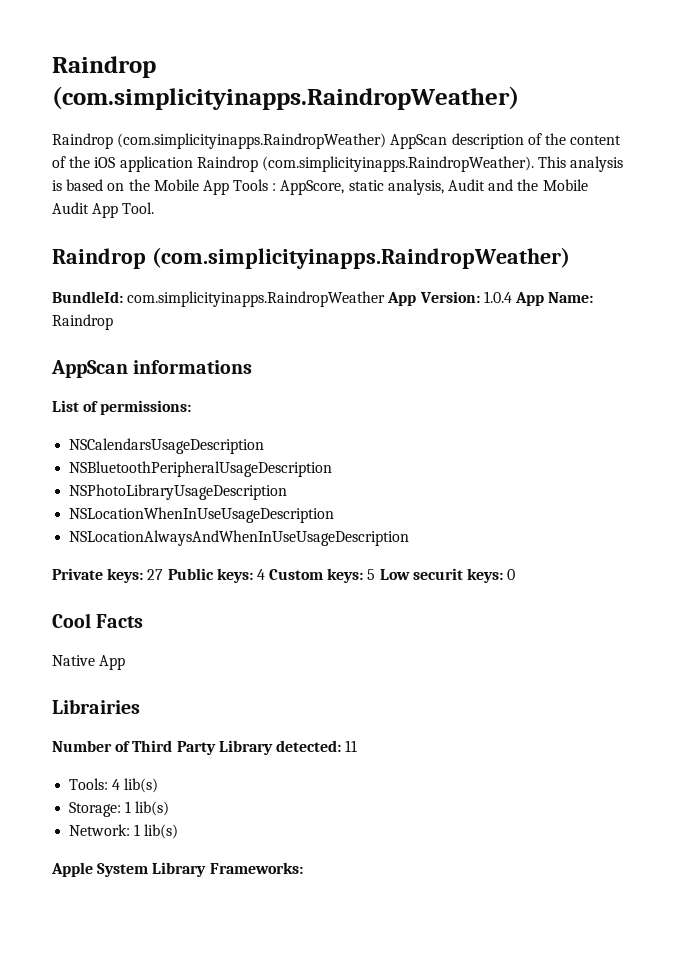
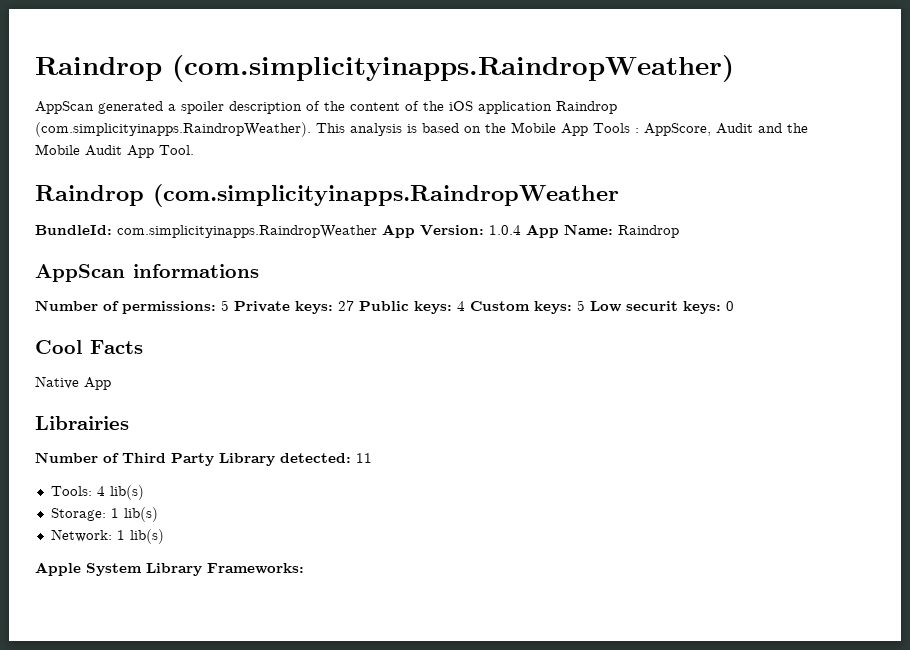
[52,56,156,78] [52,86,519,110] [52,133,448,149] Raindrop (com.simplicityinapps.RaindropWeather) // Raindrop (com.simplicityinapps.RaindropWeather) AppScan -> [35,55,734,82] [35,101,224,114] Raindrop (com.simplicityinapps.RaindropWeather) // AppScan generated a spoiler
[348,179,444,195] static analysis, -> (711, 129) none
[151,247,570,269] (com.simplicityinapps.RaindropWeather) -> [153,184,619,207] (com.simplicityinapps.RaindropWeather
[52,400,79,412] List -> [35,300,98,311] Number
[69,438,265,454] [69,461,333,477] [69,484,288,500] [69,507,335,523] [69,530,410,546] // NSCalendarsUsageDescription // NSBluetoothPeripheralUsageDescription // NSPhotoLibraryUsageDescription // NSLocationWhenInUseUsageDescription // NSLocationAlwaysAndWhenInUseUsageDescription // -> [221,300,229,311] 5

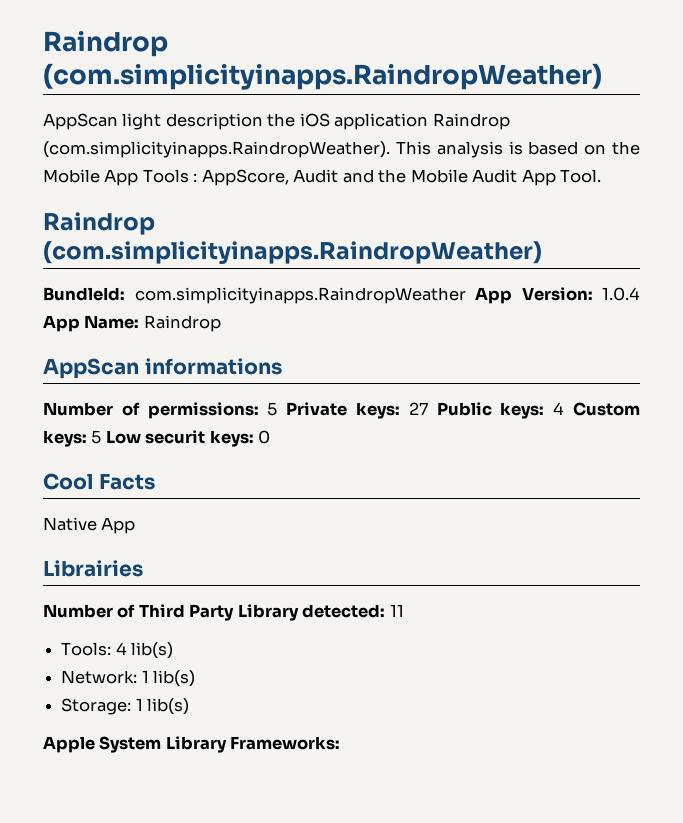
[98,101,419,114] generated a spoiler description of the content of -> [122,113,263,130] light description
[153,184,619,207] (com.simplicityinapps.RaindropWeather -> [43,241,542,264] (com.simplicityinapps.RaindropWeather)
[50,507,158,522] [50,529,112,542] Storage: 1 lib(s) // Network: -> [61,670,196,687] [61,698,132,715] Network: 1 lib(s) // Storage:

